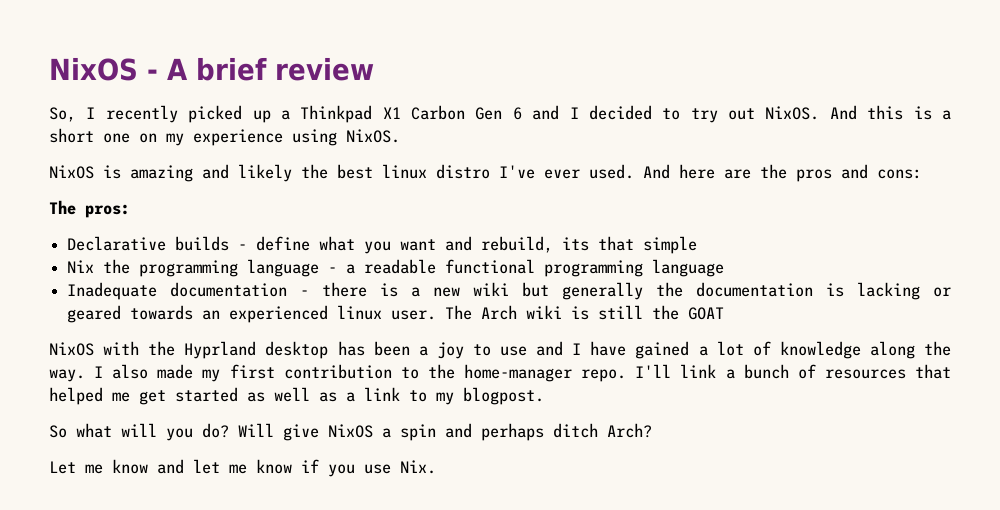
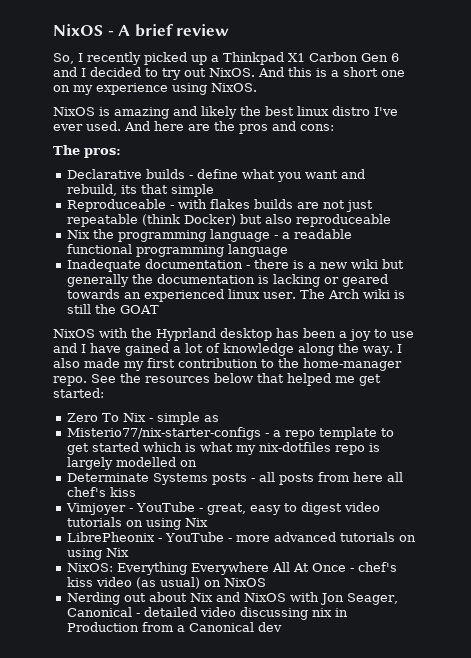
(698, 245) none -> [66,199,373,212] [66,214,391,227] // Reproduceable - with flakes builds are not just repeatable (think Docker) but also reproduceable
[635,364,952,379] [49,387,544,405] [49,423,652,441] [49,459,436,477] I'll link a bunch of resources that helped me get started as well as a link to my blogpost. // So what will you do? Will give NixOS a spin and perhaps ditch Arch? // Let me know and let me know if you use Nix. -> [91,373,381,386] [53,388,104,398] [66,412,219,425] [66,427,394,440] [66,442,380,455] [66,457,197,470] [66,472,403,485] [66,487,136,497] [65,502,380,515] [66,517,208,530] [66,532,416,542] [66,548,129,560] [66,562,397,575] [66,577,266,589] [66,592,398,605] [66,607,348,620] [66,622,282,632] See the resources below that helped me get started: // Zero To Nix - simple as // Misterio77/nix-starter-configs - a repo template to get started which is what my nix-dotfiles repo is largely modelled on // Determinate Systems posts - all posts from here all chef's kiss // Vimjoyer - YouTube - great, easy to digest video tutorials on using Nix // LibrePheonix - YouTube - more advanced tutorials on using Nix // NixOS: Everything Everywhere All At Once - chef's kiss video (as usual) on NixOS // Nerding out about Nix and NixOS with Jon Seager, Canonical - detailed video discussing nix in Production from a Canonical dev

